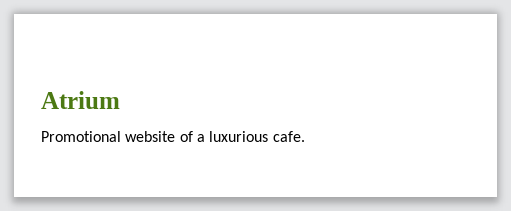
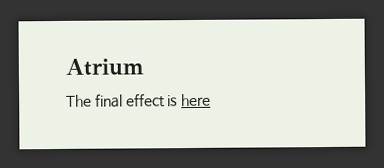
[41,131,305,142] Promotional website of a luxurious cafe. -> [66,93,212,108] The final effect is here

